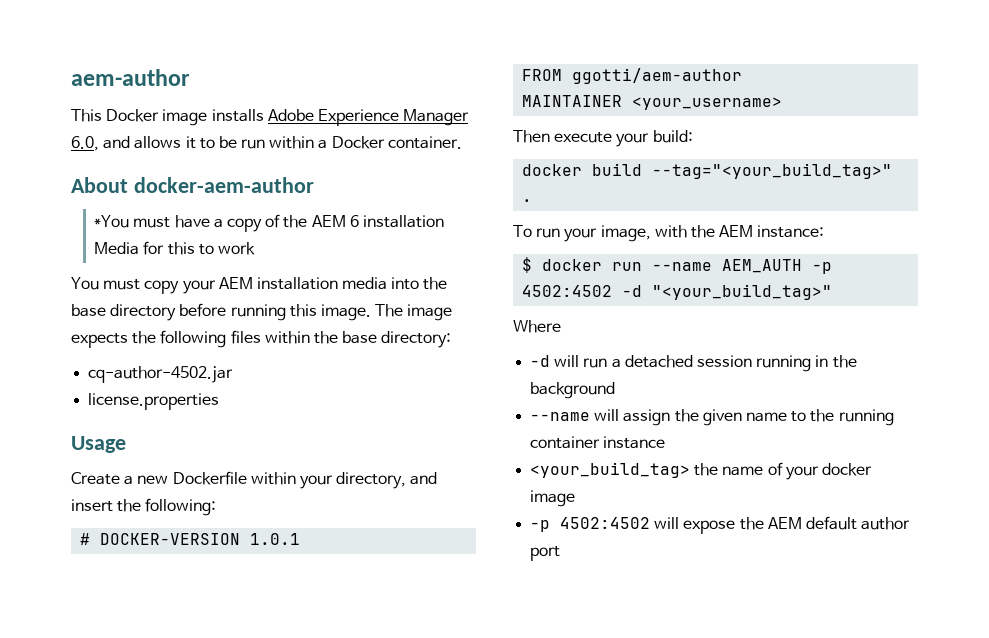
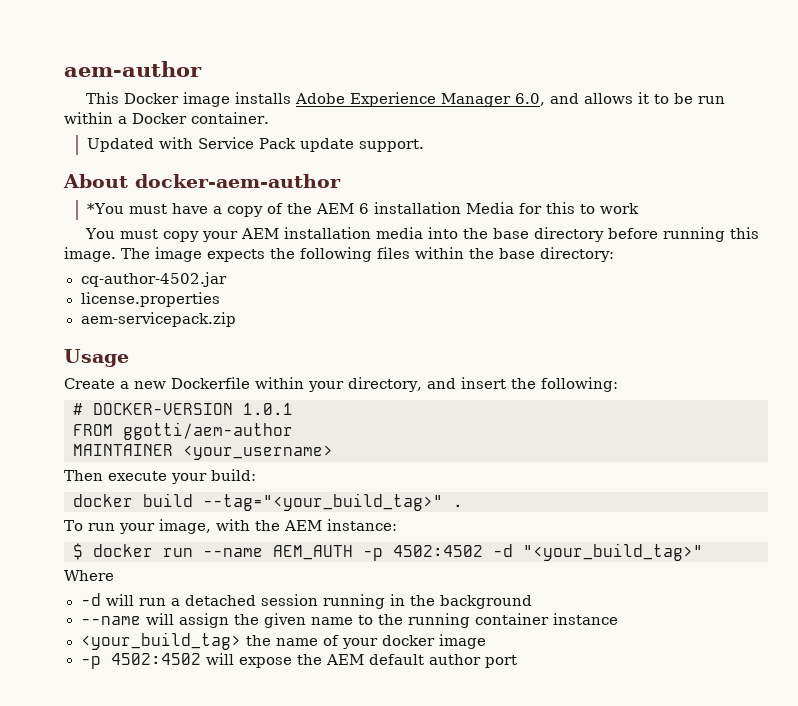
(462, 142) none -> [86,137,424,152] // Updated with Service Pack update support.
(220, 401) none -> [80,312,236,327] // aem-servicepack.zip

